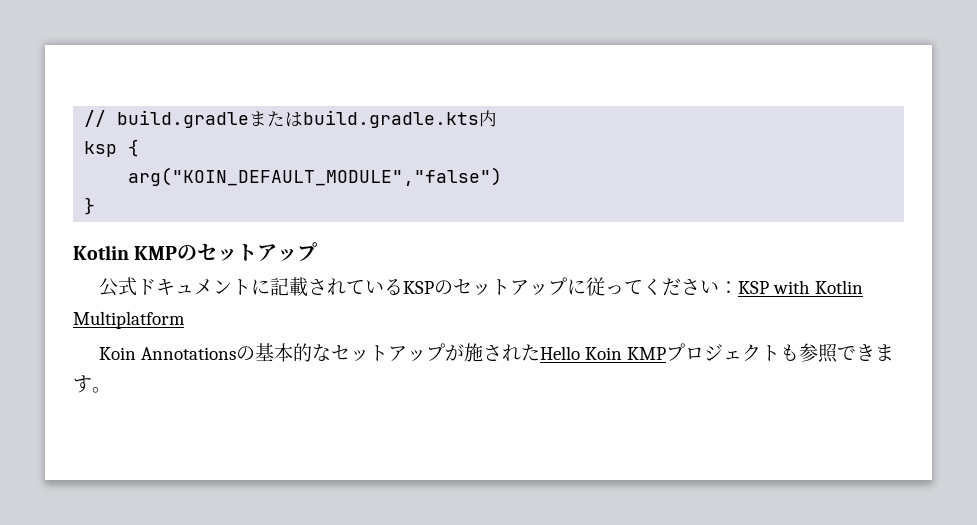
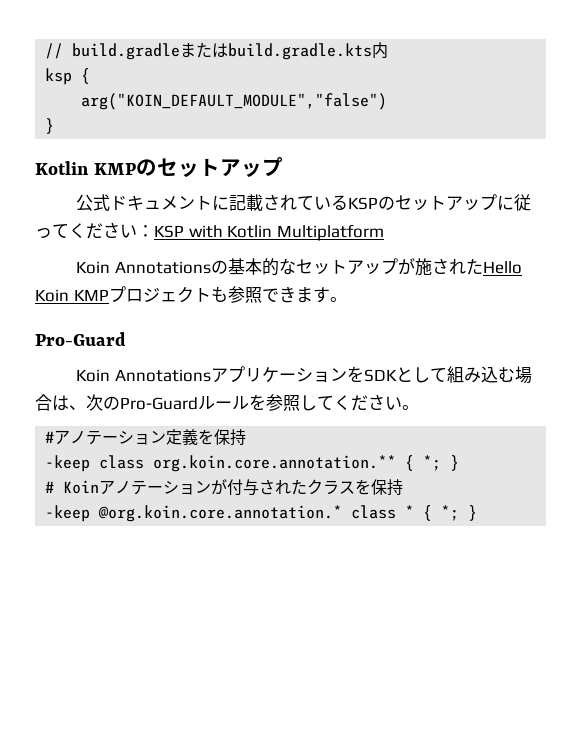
(111, 390) none -> [35,332,126,346] [76,366,533,384] [35,394,419,411] [45,429,247,446] [45,455,460,472] [45,479,404,496] [45,505,478,522] // Pro-Guard // Koin AnnotationsアプリケーションをSDKとして組み込む場合は、次のPro-Guardルールを参照してください。 // #アノテーション定義を保持 // -keep class org.koin.core.annotation.** { *; } // # Koinアノテーションが付与されたクラスを保持 // -keep @org.koin.core.annotation.* class * { *; }

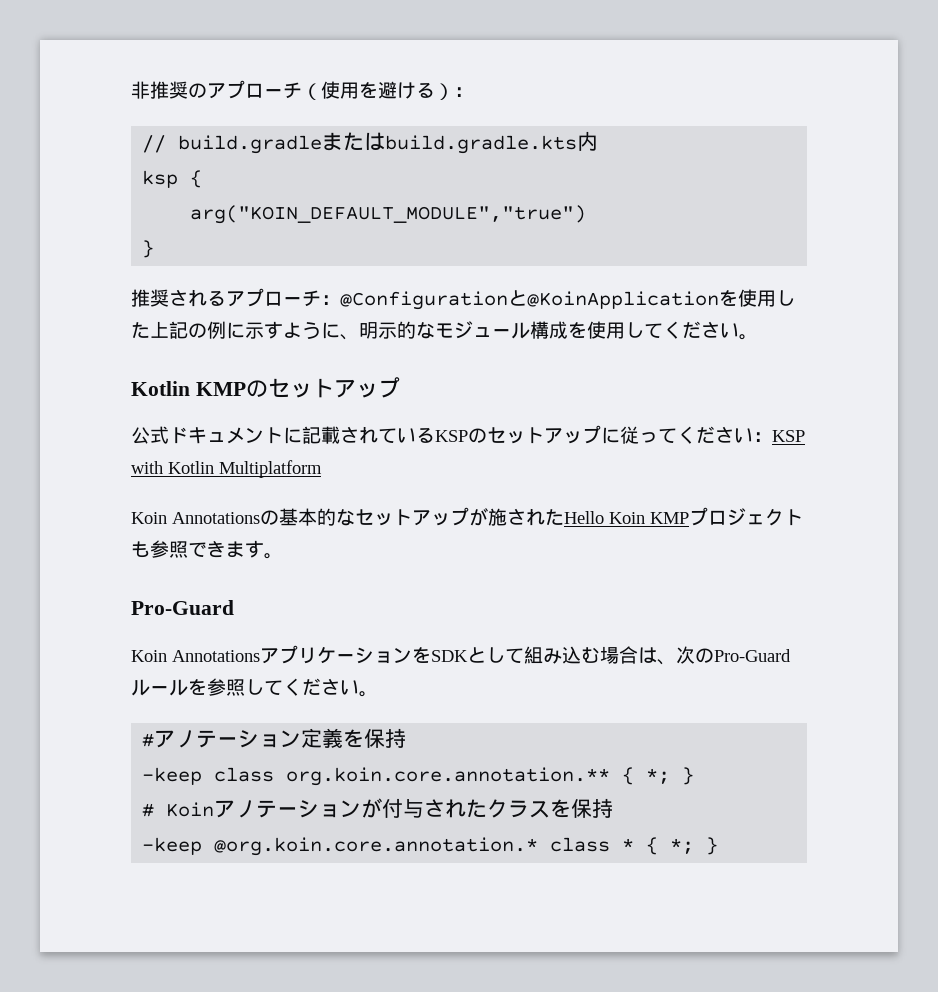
(45, 51) none -> [131,80,473,100] 非推奨のアプローチ（使用を避ける）： //
[81,93,388,110] [45,118,55,134] arg("KOIN_DEFAULT_MODULE","false") // } -> [190,205,587,224] [142,240,155,258] [131,288,795,310] [131,321,758,340] arg("KOIN_DEFAULT_MODULE","true") // } // 推奨されるアプローチ：@Configurationと@KoinApplicationを使用した上記の例に示すように、明示的なモジュール構成を使用してください。

